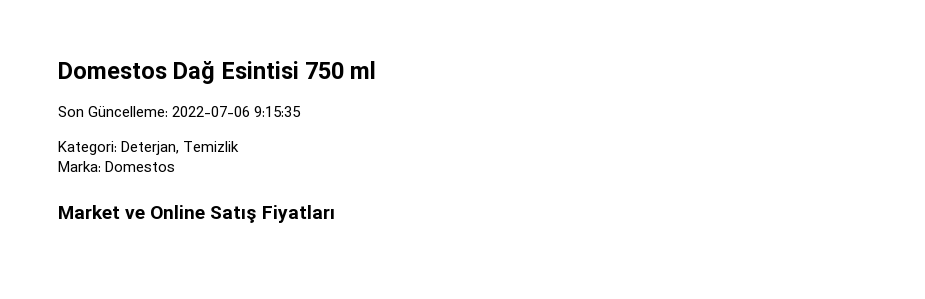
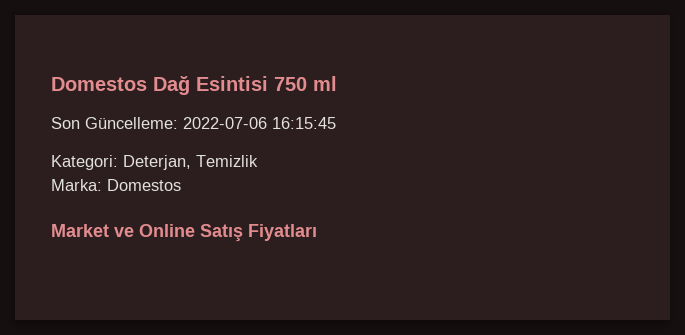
[254,106,302,117] 9:15:35 -> [272,117,336,129] 16:15:45

